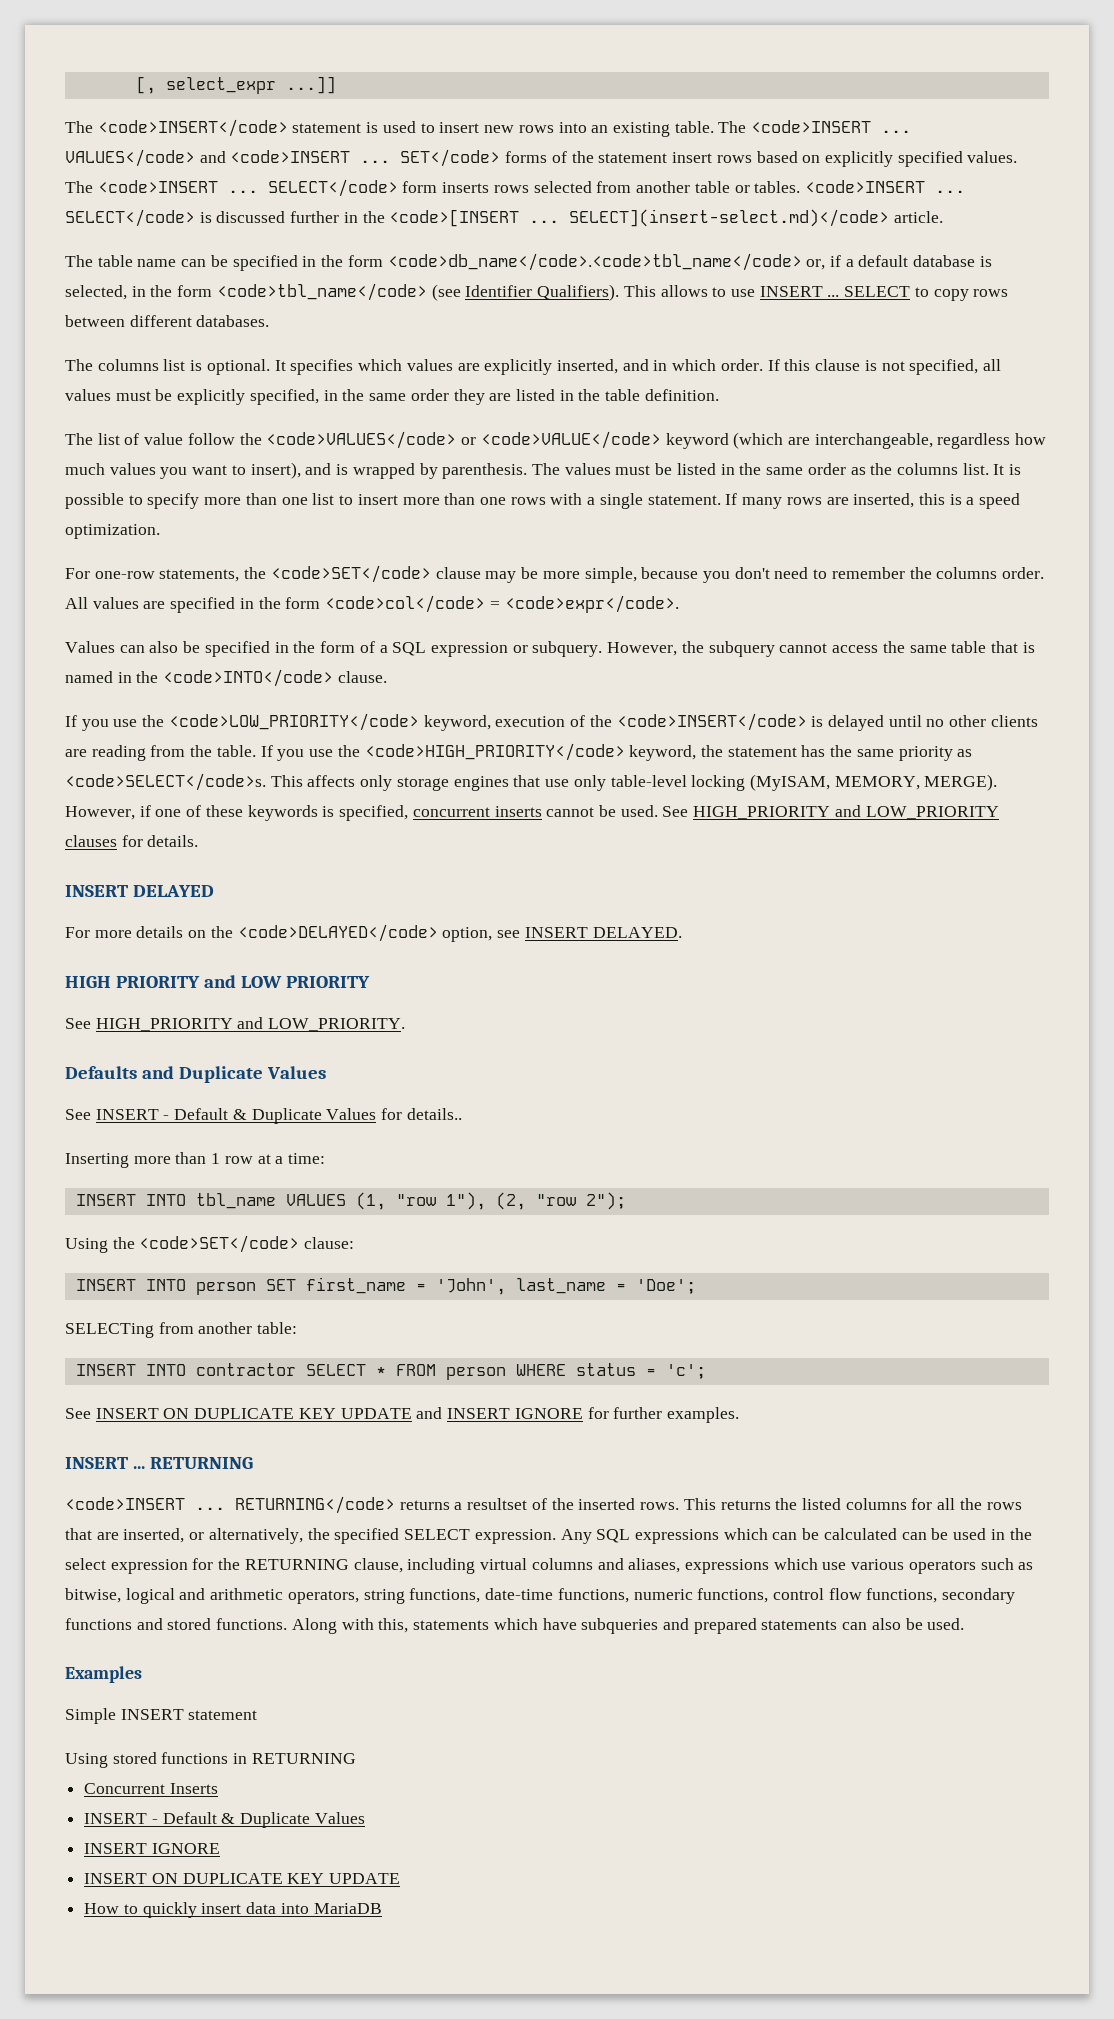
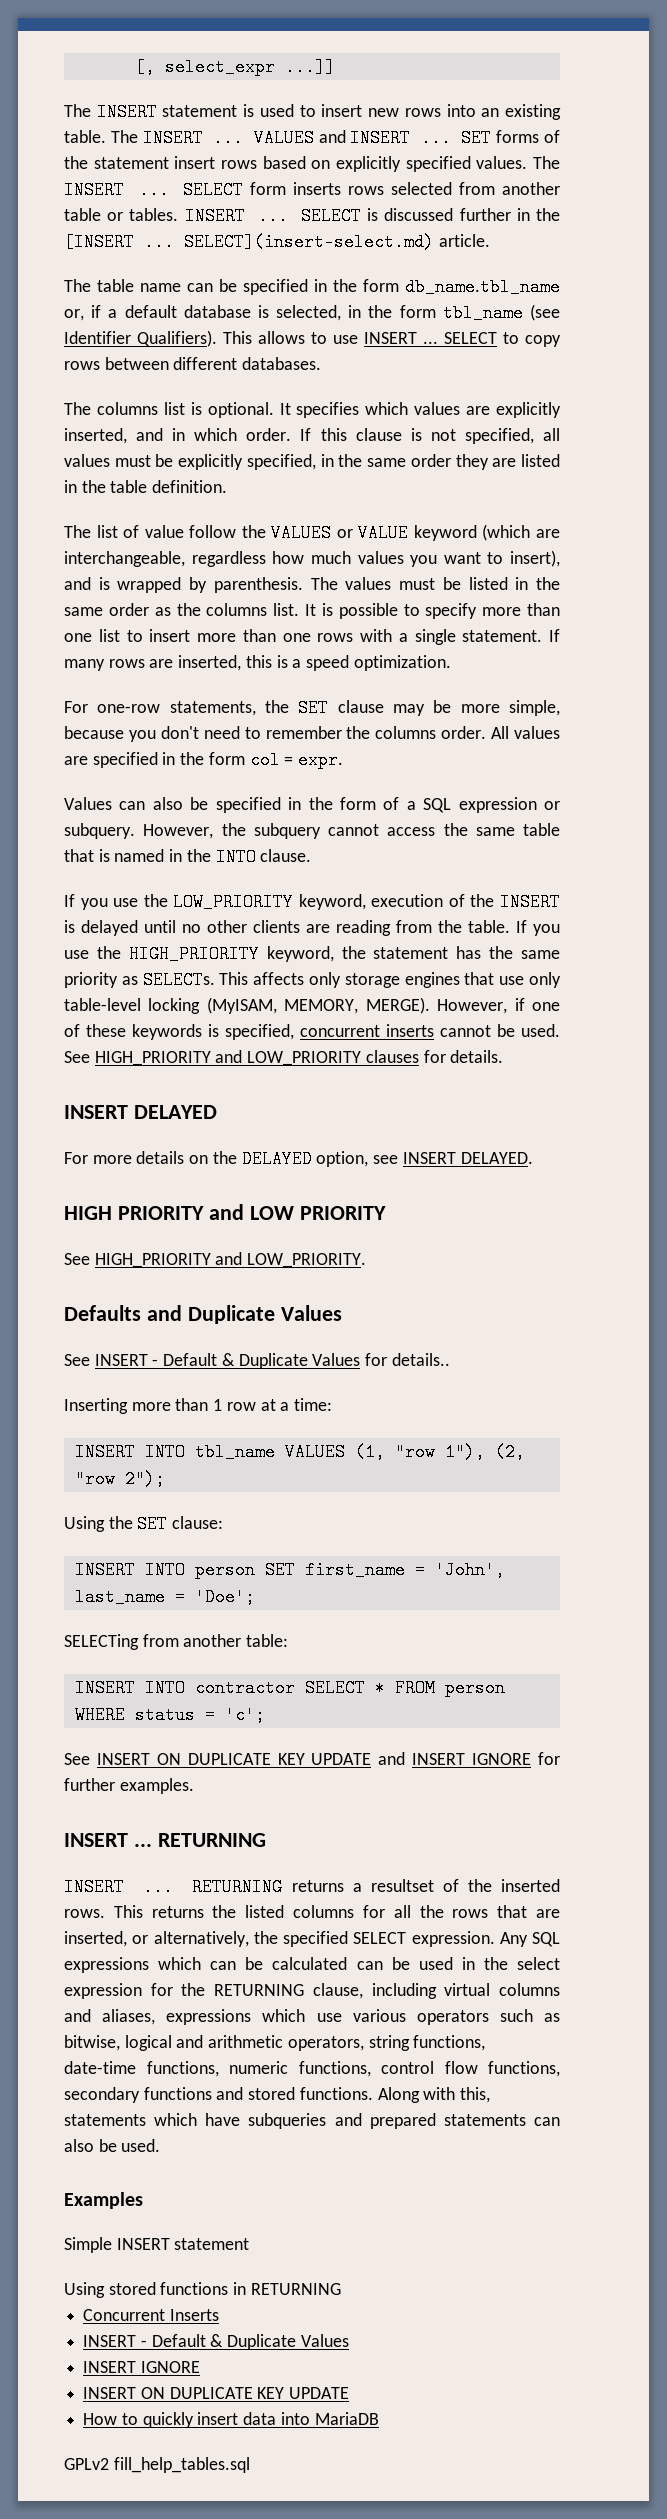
[97,119,288,137] <code>INSERT</code> -> [96,103,157,121] INSERT
[751,120,912,133] [65,149,501,167] <code>INSERT ... VALUES</code> and <code>INSERT ... SET</code> -> [142,129,492,147] INSERT ... VALUES and INSERT ... SET
[97,179,398,197] <code>INSERT ... SELECT</code> -> [64,181,244,199] INSERT ... SELECT
[804,180,965,193] [65,209,195,227] <code>INSERT ... SELECT</code> -> [184,207,361,225] INSERT ... SELECT
[389,209,890,227] <code>[INSERT ... SELECT](insert-select.md)</code> -> [64,233,434,251] [INSERT ... SELECT](insert-select.md)
[387,253,802,271] <code>db_name</code>.<code>tbl_name</code> -> [405,278,560,296] db_name.tbl_name
[216,283,427,301] <code>tbl_name</code> -> [442,304,523,322] tbl_name
[266,431,661,449] <code>VALUES</code> or <code>VALUE</code> -> [271,524,409,542] VALUES or VALUE
[270,565,431,583] <code>SET</code> -> [298,699,329,717] SET
[325,595,679,613] <code>col</code> = <code>expr</code>. -> [249,751,344,769] col = expr.
[163,669,334,687] <code>INTO</code> -> [215,848,256,866] INTO
[168,713,419,731] <code>LOW_PRIORITY</code> -> [173,893,294,911] LOW_PRIORITY
[616,713,807,731] <code>INSERT</code> -> [500,893,560,911] INSERT
[364,743,625,761] <code>HIGH_PRIORITY</code> -> [128,945,259,963] HIGH_PRIORITY
[65,773,266,791] <code>SELECT</code>s. -> [142,971,215,989] SELECTs.
[237,924,438,942] <code>DELAYED</code> -> [241,1150,312,1168] DELAYED
[139,1235,300,1253] <code>SET</code> -> [137,1515,168,1533] SET
[65,1496,395,1514] <code>INSERT ... RETURNING</code> -> [64,1878,283,1896] INSERT ... RETURNING
(382, 1908) none -> [64,2457,250,2473] // GPLv2 fill_help_tables.sql

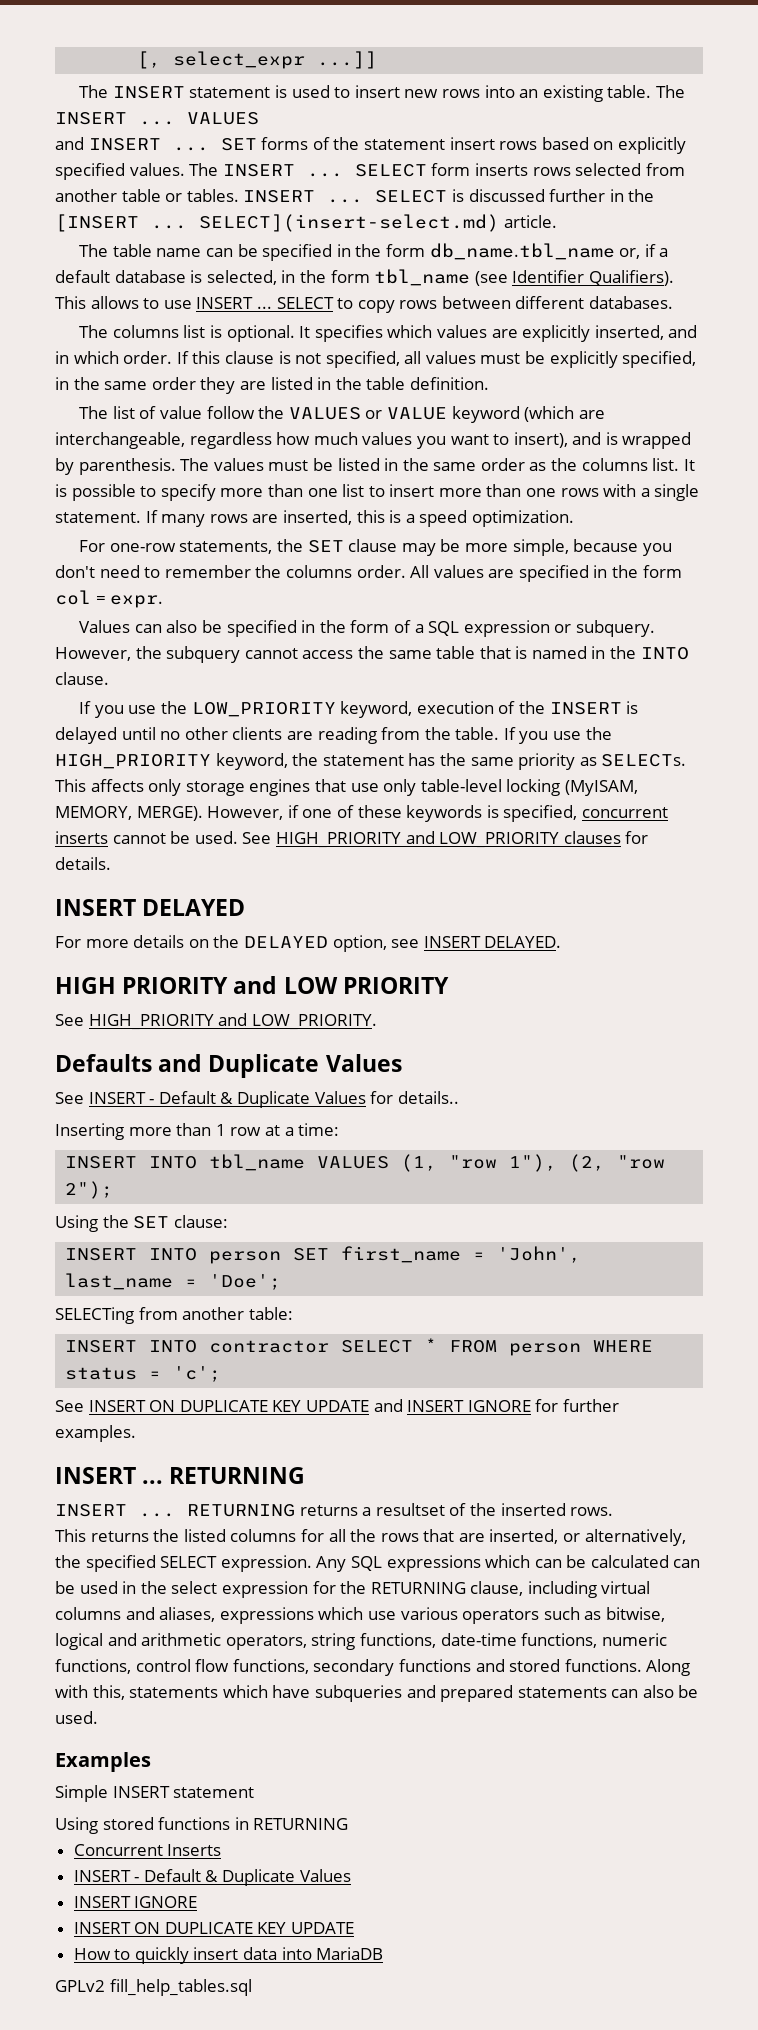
(314, 138) none -> (259, 118) //
(105, 1913) none -> (614, 1511) //

